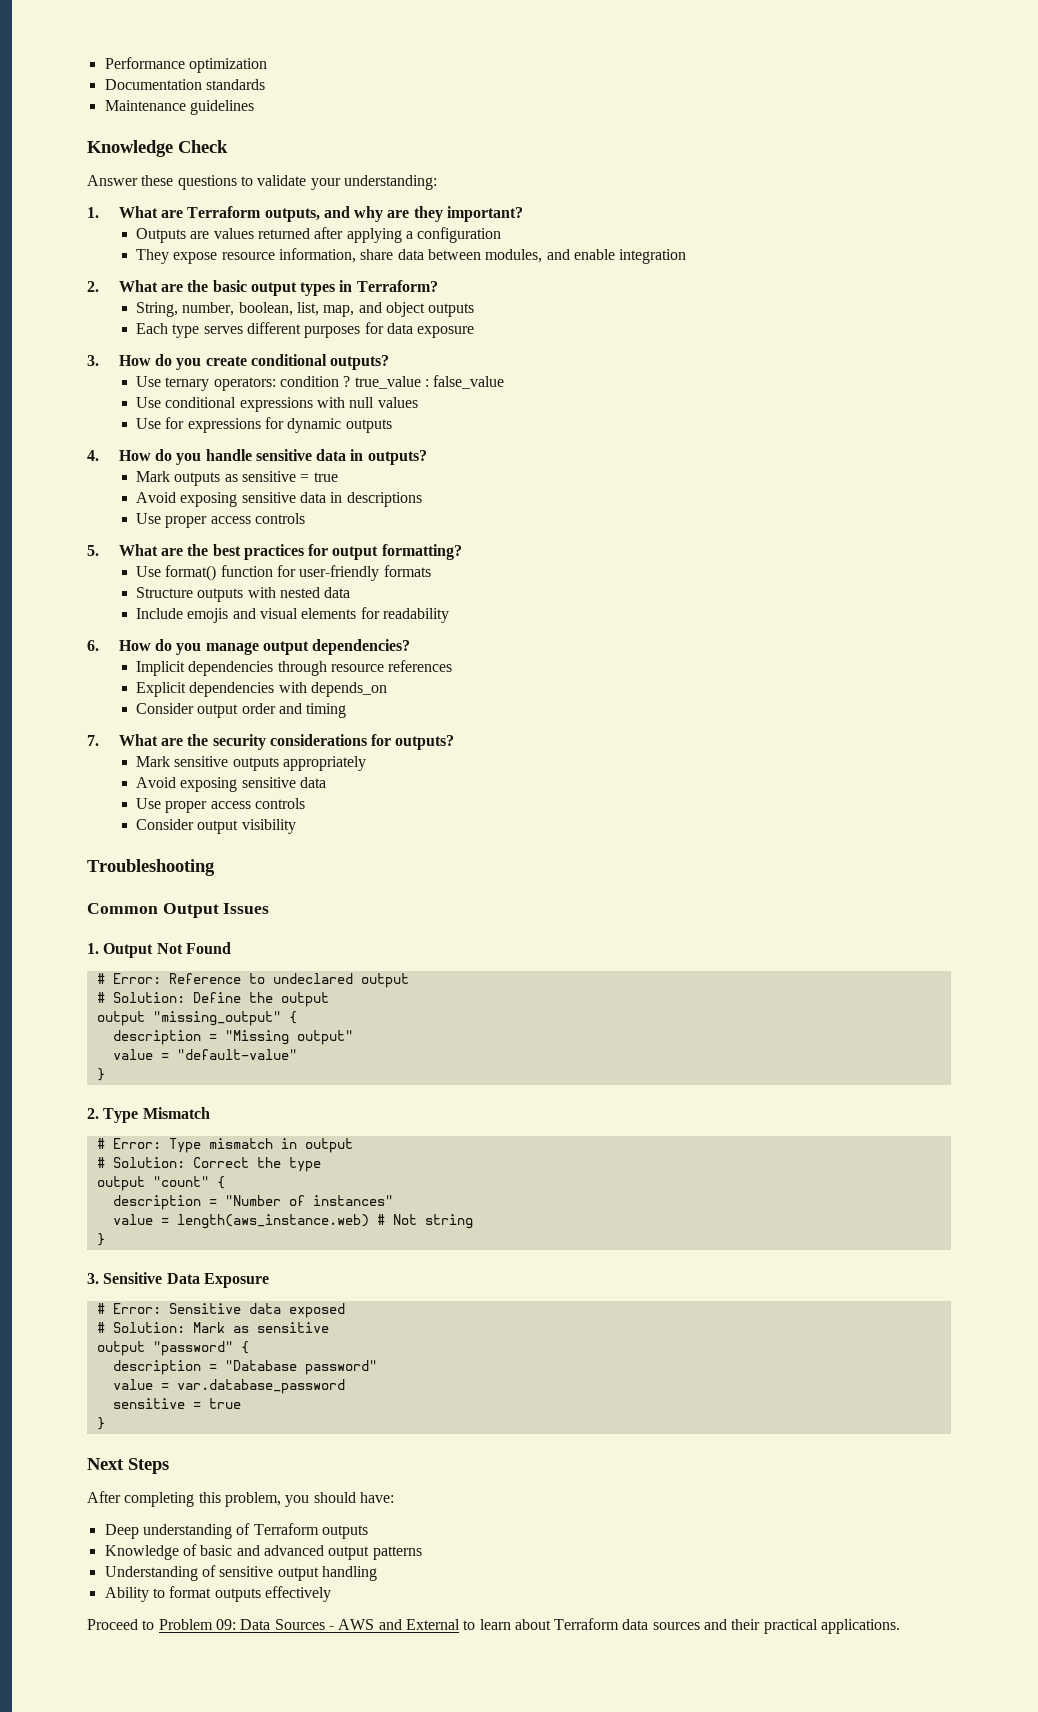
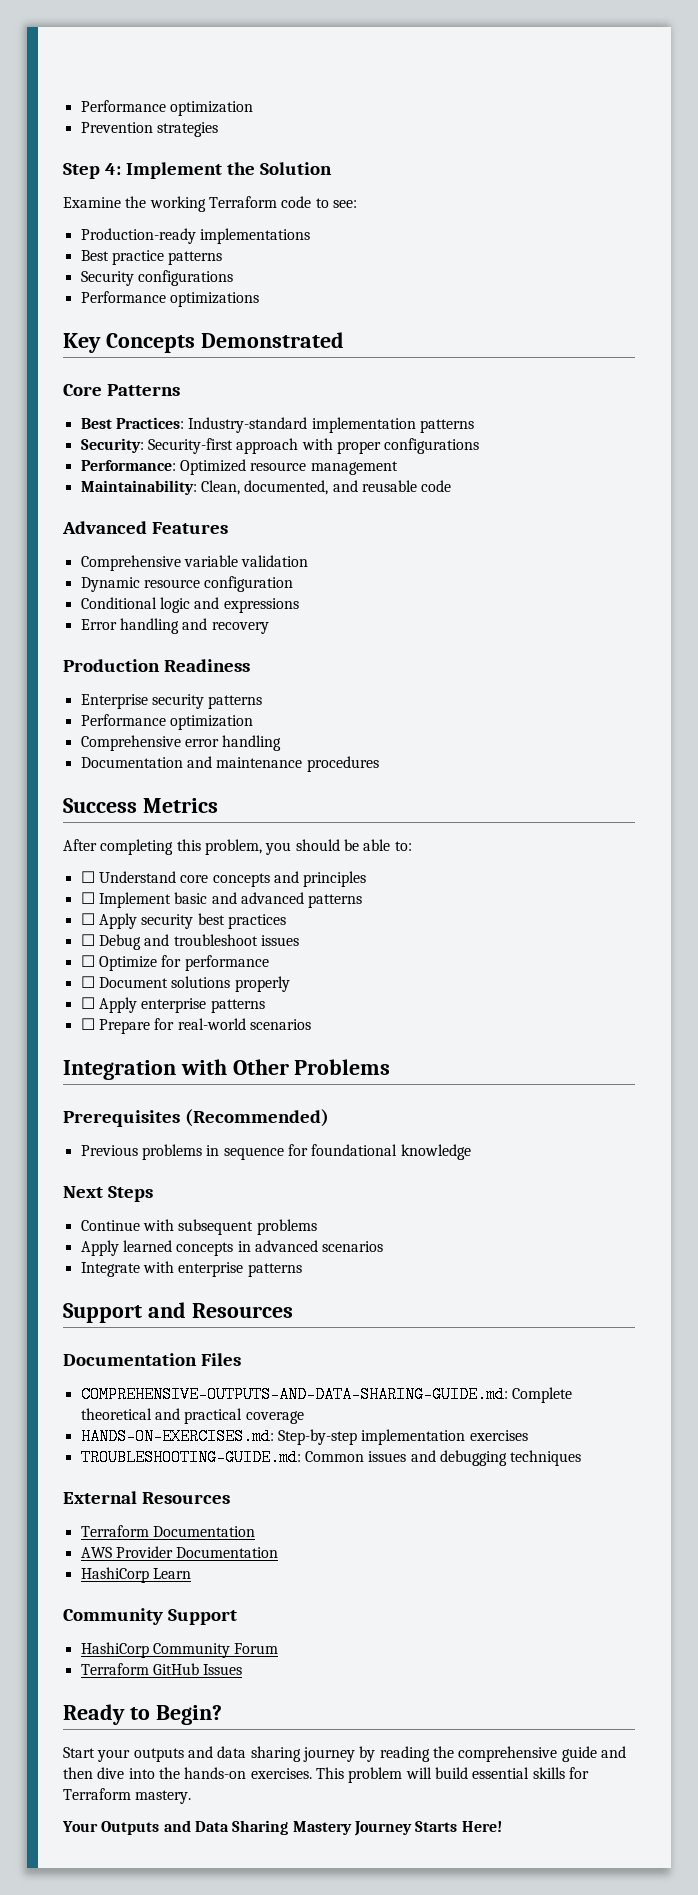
[104,57,267,73] [104,79,265,90] [104,100,254,115] [87,140,228,157] [87,175,437,190] [87,206,524,222] [136,227,502,243] [136,248,687,264] [87,280,438,296] [136,302,475,317] [136,322,475,338] [87,354,390,370] [136,375,505,391] [136,397,418,412] [136,417,392,433] [87,449,427,465] [136,471,338,486] [136,492,422,507] [136,513,306,528] [87,544,462,560] [136,565,431,581] [136,587,351,602] [136,607,450,623] [87,639,411,655] [136,660,453,676] [136,682,388,697] [136,703,347,718] [87,734,455,750] [136,756,367,771] [136,777,327,792] [136,798,306,813] [136,819,296,834] [87,859,215,876] [87,903,270,918] [87,942,231,958] [96,973,409,988] [96,992,329,1007] [96,1011,297,1026] [112,1030,353,1045] [112,1049,297,1060] [96,1068,105,1081] [87,1107,210,1123] [96,1138,353,1153] [96,1157,321,1172] [96,1176,225,1191] [112,1195,393,1210] [112,1214,473,1229] [96,1233,105,1246] [87,1272,269,1288] [96,1303,345,1318] [96,1322,329,1333] [96,1341,249,1356] [112,1360,377,1375] [112,1379,345,1394] [112,1398,241,1409] [96,1417,105,1430] [87,1458,169,1474] Performance optimization // Documentation standards // Maintenance guidelines // Knowledge Check // Answer these questions to validate your understanding: // 1. What are Terraform outputs, and why are they important? // Outputs are values returned after applying a configuration // They expose resource information, share data between modules, and enable integration // 2. What are the basic output types in Terraform? // String, number, boolean, list, map, and object outputs // Each type serves different purposes for data exposure // 3. How do you create conditional outputs? // Use ternary operators: condition ? true_value : false_value // Use conditional expressions with null values // Use for expressions for dynamic outputs // 4. How do you handle sensitive data in outputs? // Mark outputs as sensitive = true // Avoid exposing sensitive data in descriptions // Use proper access controls // 5. What are the best practices for output formatting? // Use format() function for user-friendly formats // Structure outputs with nested data // Include emojis and visual elements for readability // 6. How do you manage output dependencies? // Implicit dependencies through resource references // Explicit dependencies with depends_on // Consider output order and timing // 7. What are the security considerations for outputs? // Mark sensitive outputs appropriately // Avoid exposing sensitive data // Use proper access controls // Consider output visibility // Troubleshooting // Common Output Issues // 1. Output Not Found // # Error: Reference to undeclared output // # Solution: Define the output // output "missing_output" { // description = "Missing output" // value = "default-value" // } // 2. Type Mismatch // # Error: Type mismatch in output // # Solution: Correct the type // output "count" { // description = "Number of instances" // value = length(aws_instance.web) # Not string // } // 3. Sensitive Data Exposure // # Error: Sensitive data exposed // # Solution: Mark as sensitive // output "password" { // description = "Database password" // value = var.database_password // sensitive = true // } // Next Steps -> [80,100,253,116] [80,122,218,137] [63,162,332,179] [63,196,357,212] [80,228,310,244] [80,250,223,265] [80,270,233,286] [80,291,259,307] [63,332,344,353] [63,384,180,396] [80,417,474,433] [80,438,480,454] [80,459,398,475] [80,480,452,495] [62,521,228,534] [80,555,309,571] [80,576,294,592] [80,597,299,613] [80,618,269,634] [63,659,250,672] [80,694,263,709] [80,714,253,730] [80,735,282,751] [80,756,379,772] [63,798,218,813] Performance optimization // Prevention strategies // Step 4: Implement the Solution // Examine the working Terraform code to see: // Production-ready implementations // Best practice patterns // Security configurations // Performance optimizations // Key Concepts Demonstrated // Core Patterns // Best Practices: Industry-standard implementation patterns // Security: Security-first approach with proper configurations // Performance: Optimized resource management // Maintainability: Clean, documented, and reusable code // Advanced Features // Comprehensive variable validation // Dynamic resource configuration // Conditional logic and expressions // Error handling and recovery // Production Readiness // Enterprise security patterns // Performance optimization // Comprehensive error handling // Documentation and maintenance procedures // Success Metrics
[359,1492,394,1503] [104,1523,368,1539] [104,1544,197,1560] have: // Deep understanding of Terraform outputs // Knowledge of -> [343,839,412,851] [80,871,367,887] [80,892,171,908] be able to: // ☐ Understand core concepts and principles // ☐ Implement
[328,1546,422,1560] [104,1565,377,1581] [104,1586,331,1602] [87,1618,901,1634] output patterns // Understanding of sensitive output handling // Ability to format outputs effectively // Proceed to Problem 09: Data Sources - AWS and External to learn about Terraform data sources and their practical applications. -> [308,894,363,908] [80,913,286,929] [80,934,299,950] [80,955,269,971] [80,976,290,992] [80,997,265,1013] [80,1018,311,1034] [63,1059,391,1080] [63,1109,329,1127] [80,1144,471,1160] [63,1186,153,1202] [80,1219,317,1235] [80,1240,384,1256] [80,1261,302,1277] [63,1302,293,1323] [63,1353,241,1366] [80,1386,572,1403] [80,1408,304,1424] [80,1428,528,1445] [80,1449,582,1466] [63,1491,230,1504] [80,1525,255,1537] [80,1546,279,1558] [80,1567,191,1583] [63,1608,237,1625] [80,1642,279,1658] [80,1663,243,1675] [63,1704,222,1725] [63,1746,626,1762] [63,1767,589,1783] [63,1788,192,1804] [62,1820,502,1836] patterns // ☐ Apply security best practices // ☐ Debug and troubleshoot issues // ☐ Optimize for performance // ☐ Document solutions properly // ☐ Apply enterprise patterns // ☐ Prepare for real-world scenarios // Integration with Other Problems // Prerequisites (Recommended) // Previous problems in sequence for foundational knowledge // Next Steps // Continue with subsequent problems // Apply learned concepts in advanced scenarios // Integrate with enterprise patterns // Support and Resources // Documentation Files // COMPREHENSIVE-OUTPUTS-AND-DATA-SHARING-GUIDE.md: Complete theoretical and practical coverage // HANDS-ON-EXERCISES.md: Step-by-step implementation exercises // TROUBLESHOOTING-GUIDE.md: Common issues and debugging techniques // External Resources // Terraform Documentation // AWS Provider Documentation // HashiCorp Learn // Community Support // HashiCorp Community Forum // Terraform GitHub Issues // Ready to Begin? // Start your outputs and data sharing journey by reading the comprehensive guide and then dive into the hands-on exercises. This problem will build essential skills for Terraform mastery. // Your Outputs and Data Sharing Mastery Journey Starts Here!

